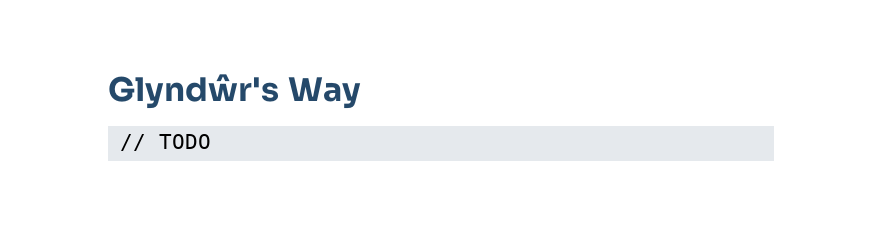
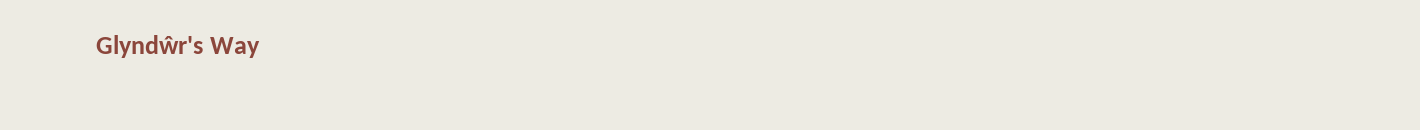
[120,134,212,151] // // TODO -> (261, 47) none

